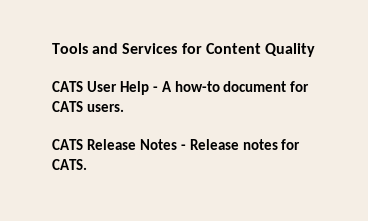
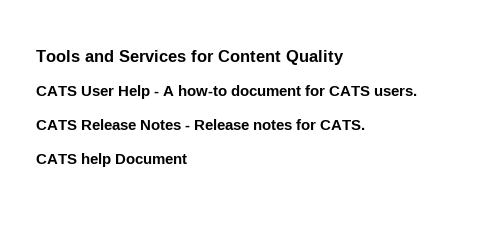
(87, 164) none -> [36,153,188,167] // CATS help Document

